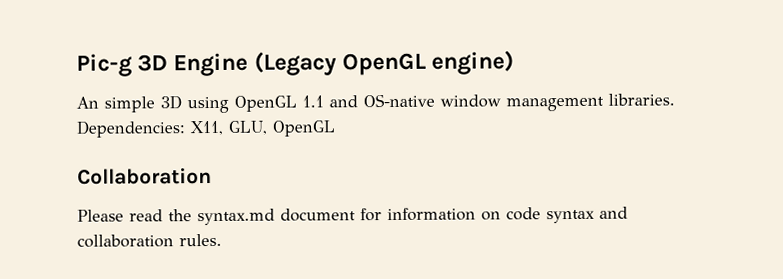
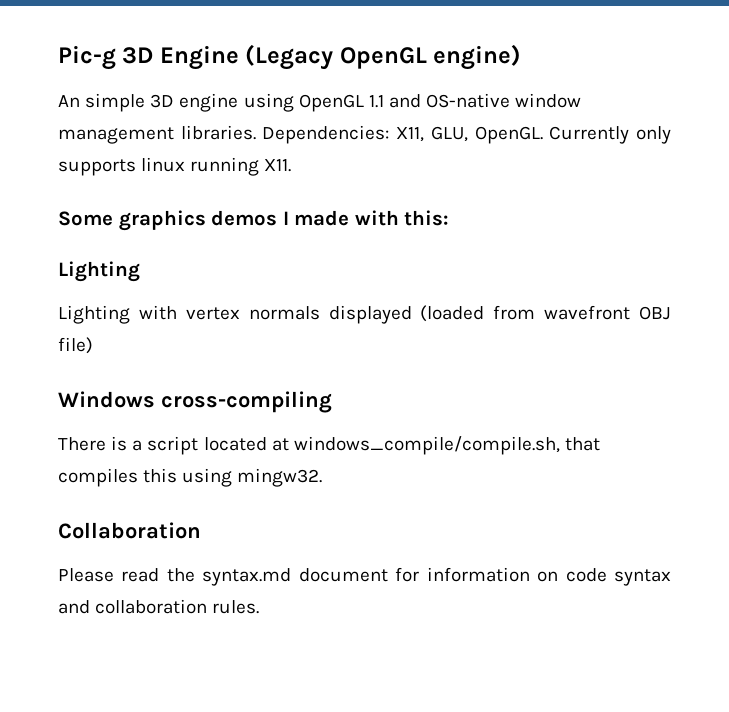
(182, 102) none -> [179,93,239,112] engine
[272,120,335,137] OpenGL -> [474,126,671,144] [58,157,292,176] [58,210,450,231] [58,261,140,282] [58,305,671,324] [58,337,93,354] [58,391,332,413] [58,436,600,455] [58,468,323,487] OpenGL. Currently only supports linux running X11. // Some graphics demos I made with this: // Lighting // Lighting with vertex normals displayed (loaded from wavefront OBJ file) // Windows cross-compiling // There is a script located at windows_compile/compile.sh, that compiles this using mingw32.

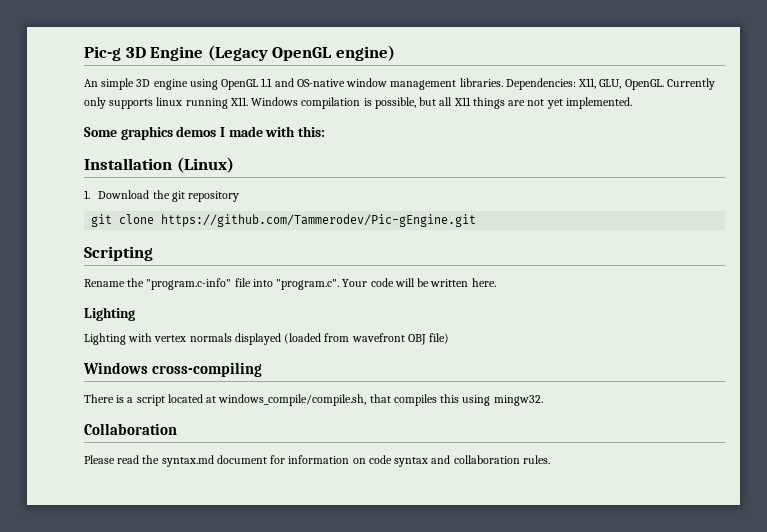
(292, 165) none -> [251,97,632,109] Windows compilation is possible, but all X11 things are not yet implemented.
(450, 218) none -> [84,157,234,173] [84,190,240,202] [91,214,477,227] [84,246,153,261] [84,278,496,290] // Installation (Linux) // 1. Download the git repository // git clone https://github.com/Tammerodev/Pic-gEngine.git // Scripting // Rename the "program.c-info" file into "program.c". Your code will be written here.

